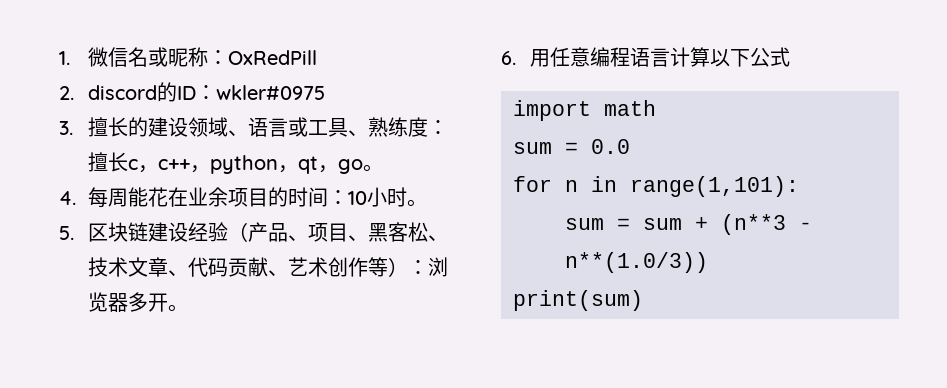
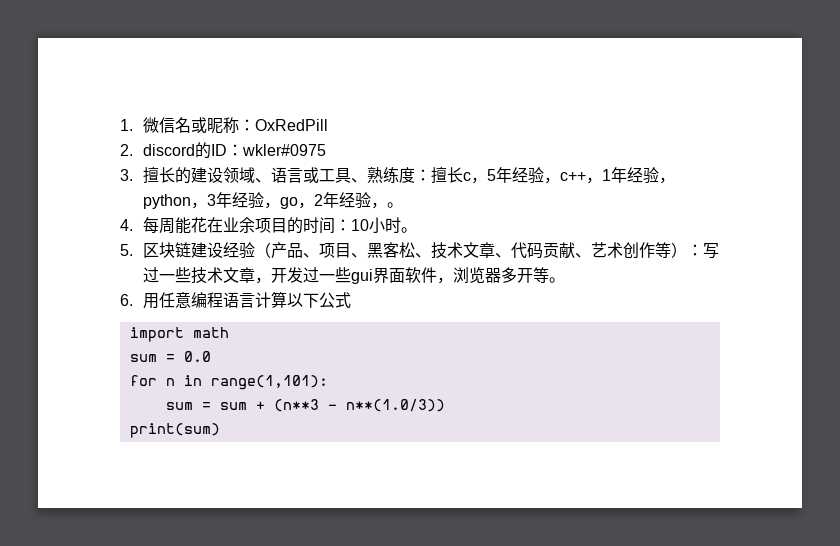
[157,155,363,174] c++，python，qt，go -> [486,167,675,184] [142,192,387,209] 5年经验，c++，1年经验，python，3年经验，go，2年经验，
(428, 267) none -> [702,243,719,259] [142,267,453,284] 写过一些技术文章，开发过一些gui界面软件，
(168, 302) none -> [532,267,549,283] 等

